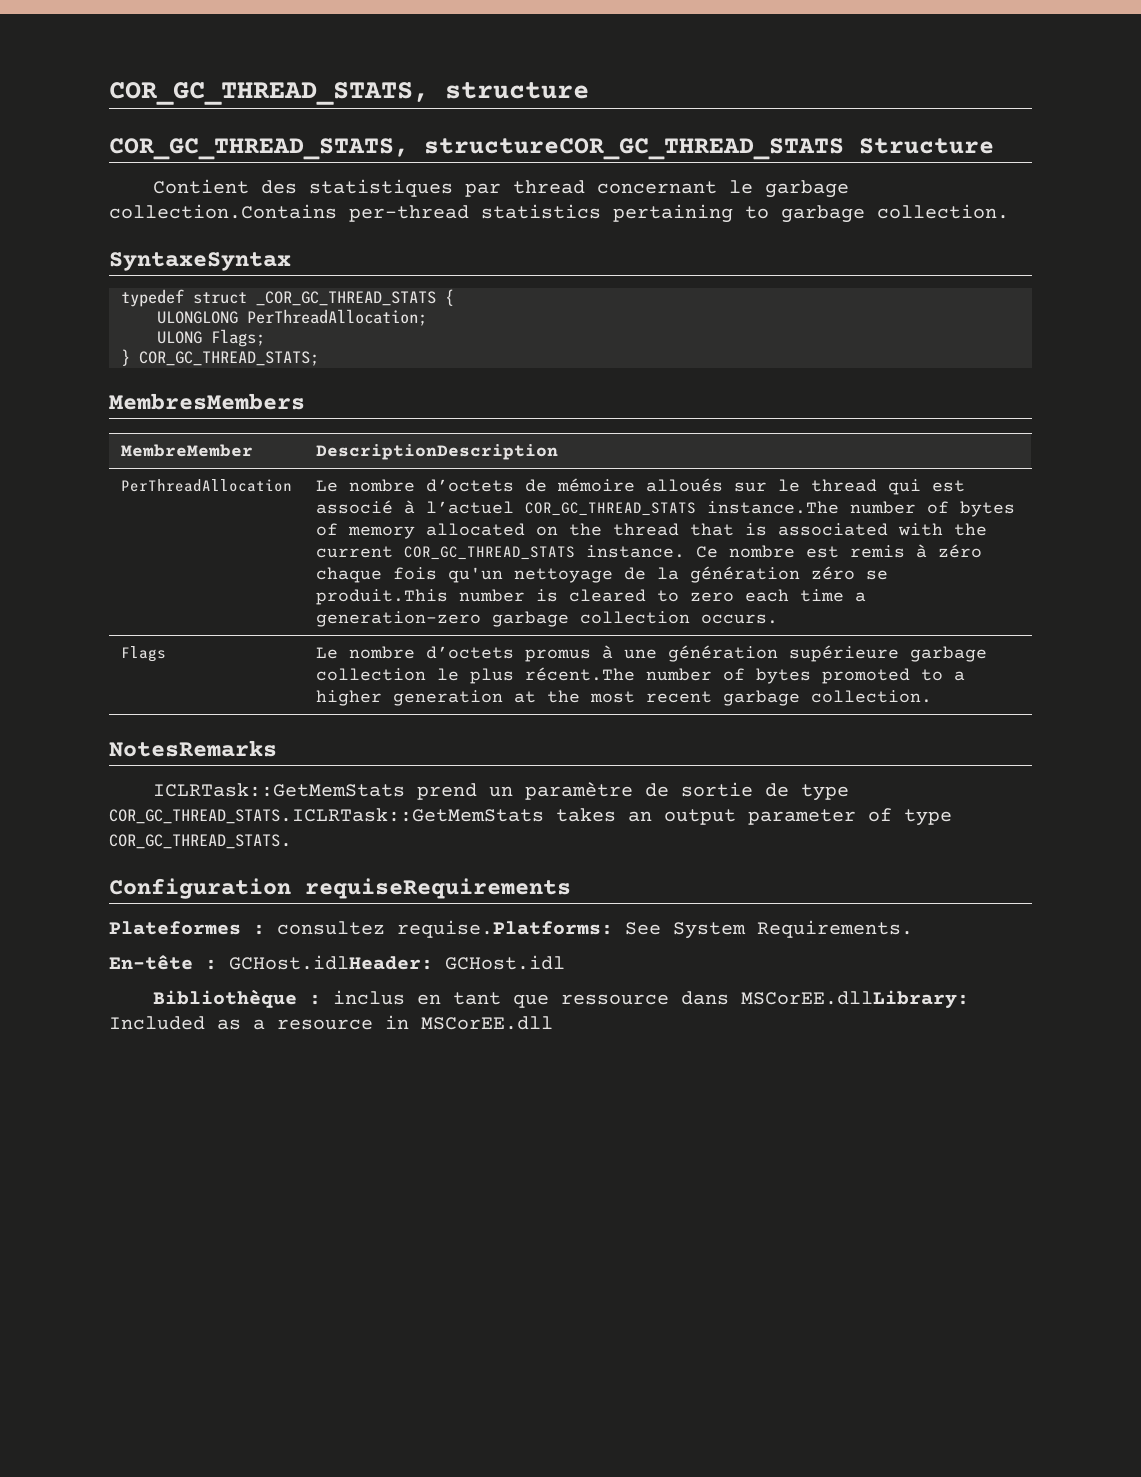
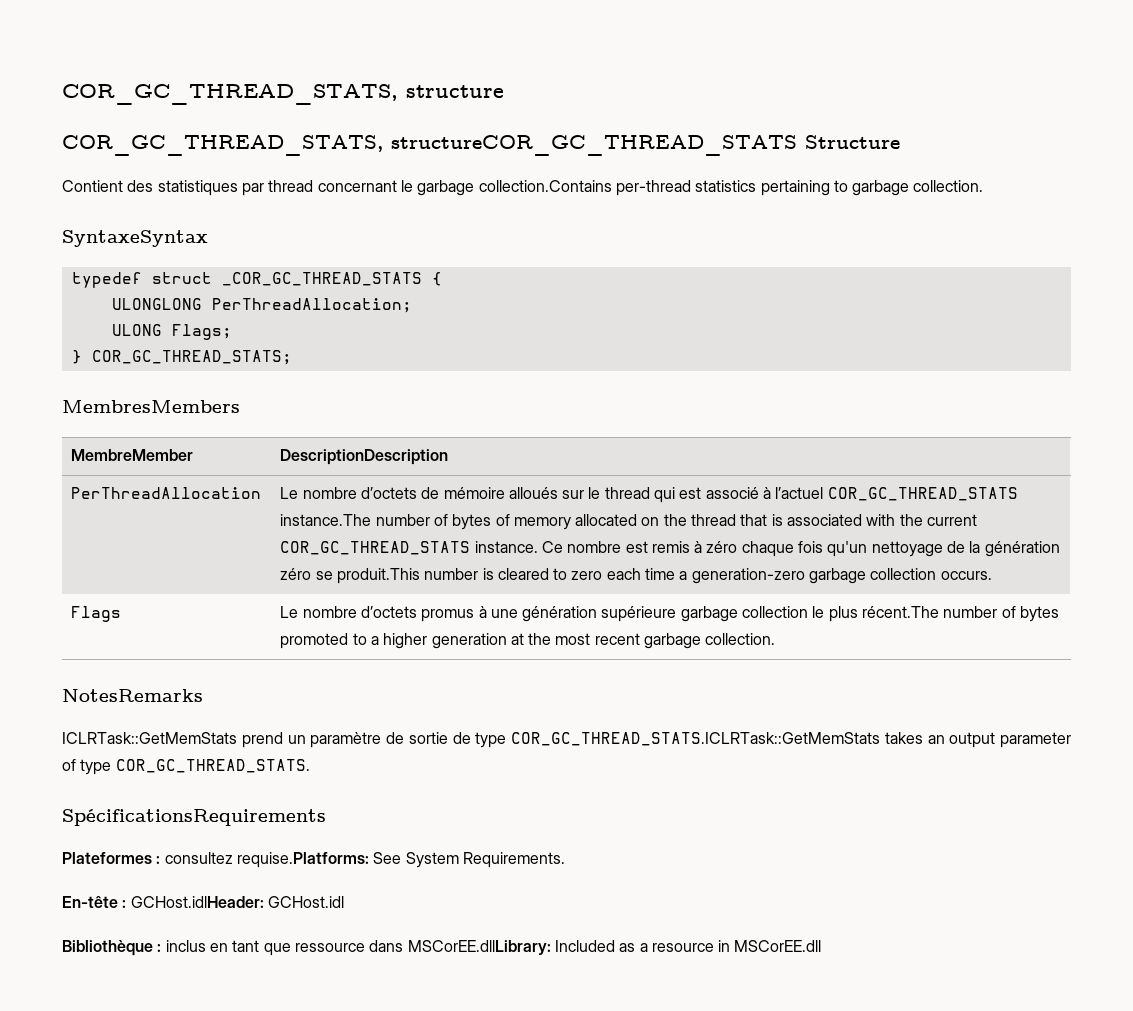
[109,878,571,899] Configuration requiseRequirements -> [62,809,326,826] SpécificationsRequirements

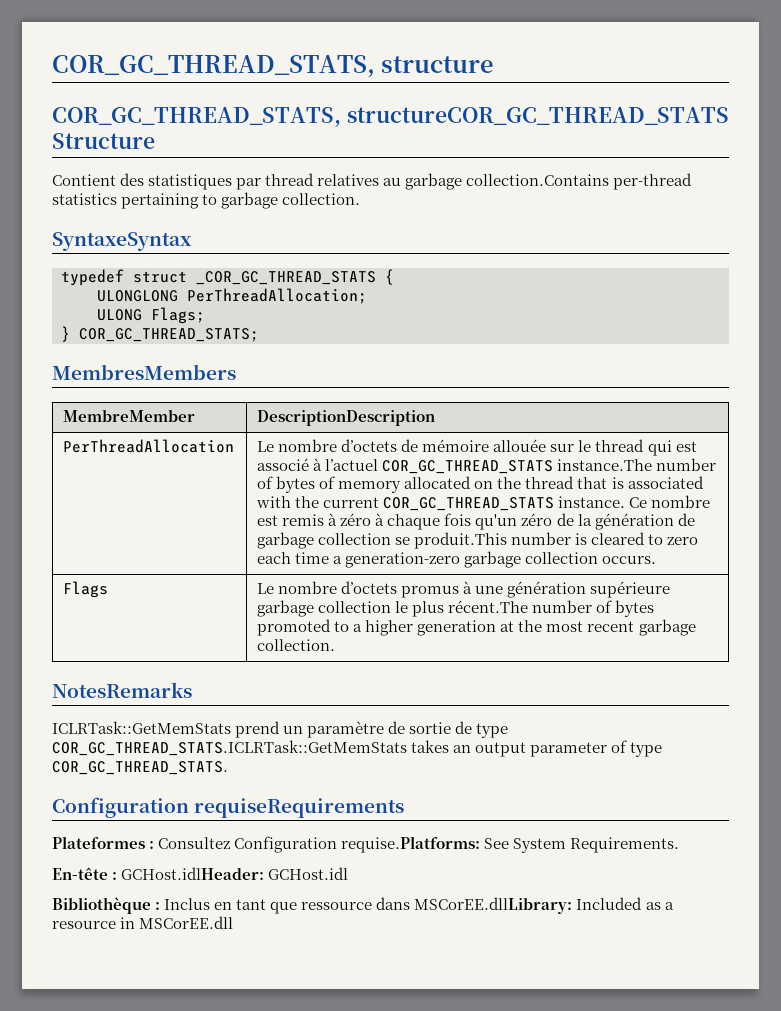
[317,180,413,192] concernant le -> [317,174,402,186] relatives au
[508,487,558,499] alloués -> [493,439,547,452] allouée
(738, 547) none -> [375,513,385,526] à
[871,541,943,557] nettoyage -> [521,513,553,526] zéro
[280,568,312,580] zéro -> [677,513,695,526] [257,532,392,549] de garbage collection
[62,809,326,826] SpécificationsRequirements -> [52,797,405,818] Configuration requiseRequirements
[164,852,233,864] consultez -> [158,836,338,853] Consultez Configuration
[165,940,206,952] inclus -> [164,898,211,910] Inclus

